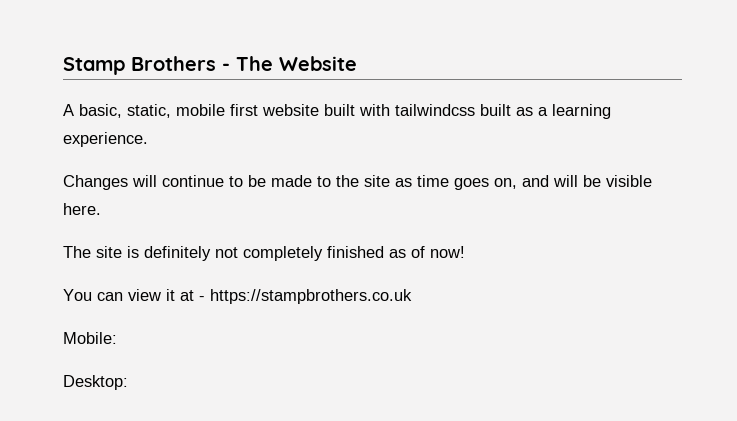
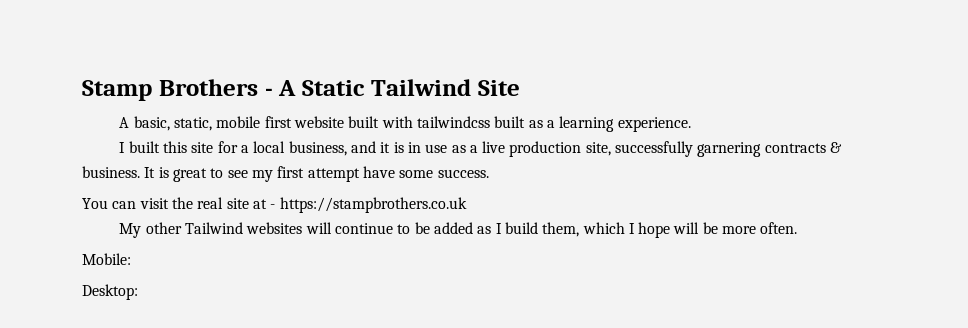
[236,56,357,71] The Website -> [278,79,520,96] A Static Tailwind Site
[63,175,652,190] [63,203,101,215] [63,246,465,261] [63,289,412,304] Changes will continue to be made to the site as time goes on, and will be visible here. // The site is definitely not completely finished as of now! // You can view it at - https://stampbrothers.co.uk -> [119,141,843,157] [82,166,489,182] [82,197,467,213] [119,222,798,238] I built this site for a local business, and it is in use as a live production site, successfully garnering contracts & business. It is great to see my first attempt have some success. // You can visit the real site at - https://stampbrothers.co.uk // My other Tailwind websites will continue to be added as I build them, which I hope will be more often.

